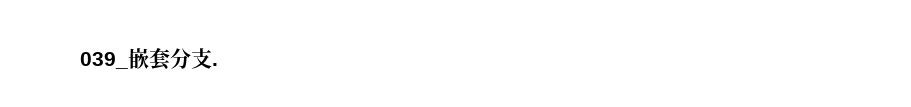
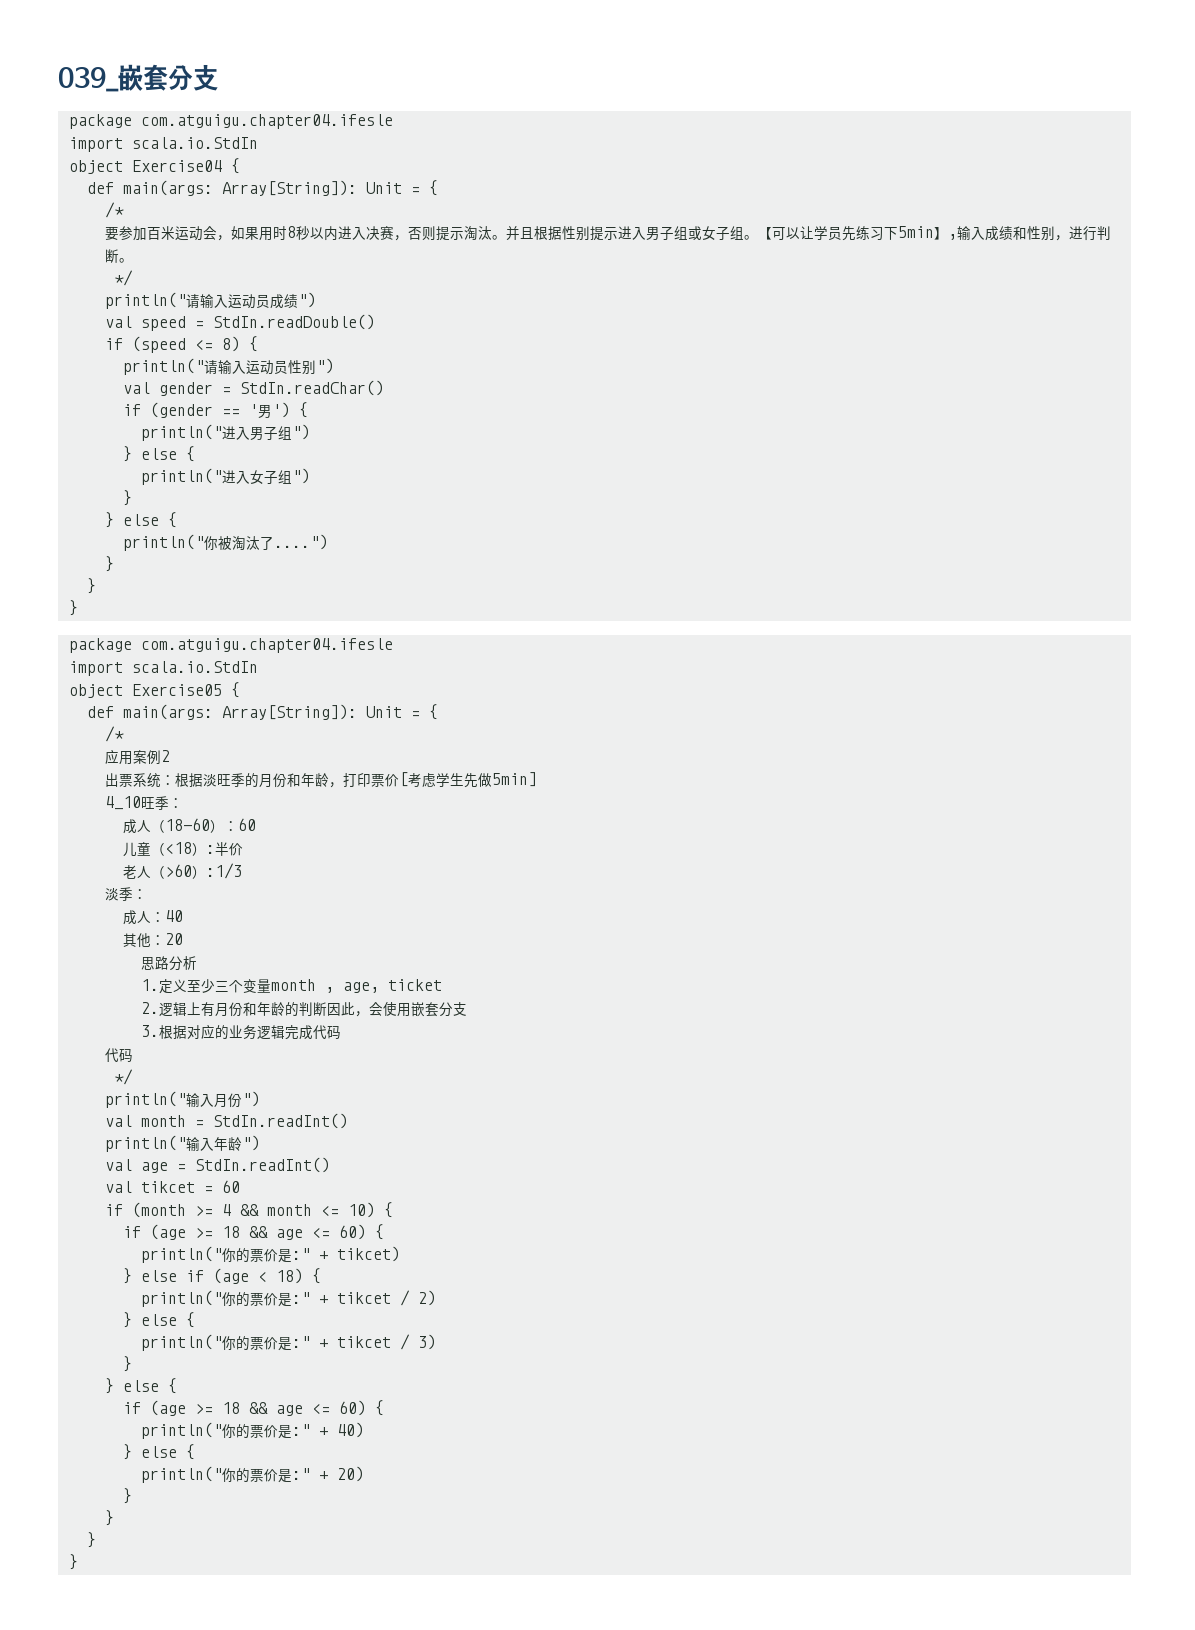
[212,63,218,66] . -> [68,114,393,129] [68,137,258,152] [68,158,240,174] [86,180,438,196] [104,202,124,218] [104,226,1111,241] [104,249,133,263] [113,270,133,286] [104,292,316,309] [104,314,375,331] [104,336,258,353] [122,358,334,375] [122,380,384,396] [122,402,308,418] [140,424,310,441] [122,446,195,462] [140,468,310,485] [122,490,132,506] [104,512,177,528] [122,534,328,551] [104,556,114,572] [86,578,96,594] [68,600,78,616] [68,638,393,653] [68,661,258,676] [68,682,240,698] [86,704,438,720] [104,726,124,742] [104,749,170,765] [104,772,537,788] [104,796,183,810] [122,818,256,834] [122,842,243,857] [122,863,242,879] [104,887,147,901] [122,910,183,925] [122,933,183,948] [140,956,197,971] [140,979,442,994] [140,1001,467,1017] [140,1024,341,1040] [104,1048,133,1063] [113,1069,133,1085] [104,1091,260,1108] [104,1113,348,1129] [104,1135,260,1152] [104,1157,330,1173] [104,1180,240,1193] [104,1202,393,1218] [122,1224,384,1240] [140,1246,400,1263] [122,1268,321,1284] [140,1290,436,1307] [122,1312,195,1328] [140,1334,436,1351] [122,1356,132,1372] [104,1378,177,1394] [122,1400,384,1416] [140,1422,364,1439] [122,1444,195,1460] [140,1466,364,1483] [122,1488,132,1504] [104,1510,114,1526] [86,1532,96,1548] [68,1554,78,1570] // package com.atguigu.chapter04.ifesle // import scala.io.StdIn // object Exercise04 { // def main(args: Array[String]): Unit = { // /* // 要参加百米运动会，如果用时8秒以内进入决赛，否则提示淘汰。并且根据性别提示进入男子组或女子组。【可以让学员先练习下5min】,输入成绩和性别，进行判断。 // */ // println("请输入运动员成绩") // val speed = StdIn.readDouble() // if (speed <= 8) { // println("请输入运动员性别") // val gender = StdIn.readChar() // if (gender == '男') { // println("进入男子组") // } else { // println("进入女子组") // } // } else { // println("你被淘汰了....") // } // } // } // package com.atguigu.chapter04.ifesle // import scala.io.StdIn // object Exercise05 { // def main(args: Array[String]): Unit = { // /* // 应用案例2 // 出票系统：根据淡旺季的月份和年龄，打印票价[考虑学生先做5min] // 4_10旺季： // 成人（18-60）：60 // 儿童（<18）:半价 // 老人（>60）:1/3 // 淡季： // 成人：40 // 其他：20 // 思路分析 // 1.定义至少三个变量month , age, ticket // 2.逻辑上有月份和年龄的判断因此，会使用嵌套分支 // 3.根据对应的业务逻辑完成代码 // 代码 // */ // println("输入月份") // val month = StdIn.readInt() // println("输入年龄") // val age = StdIn.readInt() // val tikcet = 60 // if (month >= 4 && month <= 10) { // if (age >= 18 && age <= 60) { // println("你的票价是:" + tikcet) // } else if (age < 18) { // println("你的票价是:" + tikcet / 2) // } else { // println("你的票价是:" + tikcet / 3) // } // } else { // if (age >= 18 && age <= 60) { // println("你的票价是:" + 40) // } else { // println("你的票价是:" + 20) // } // } // } // }

